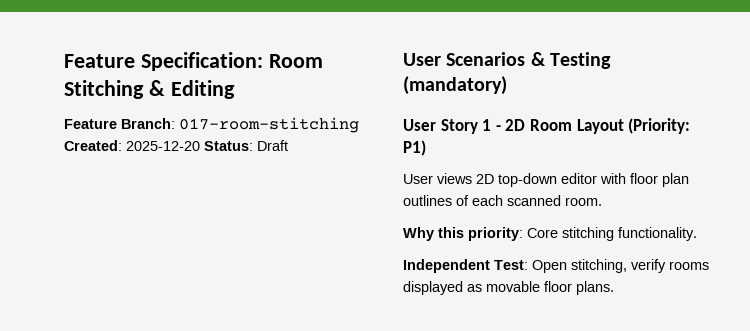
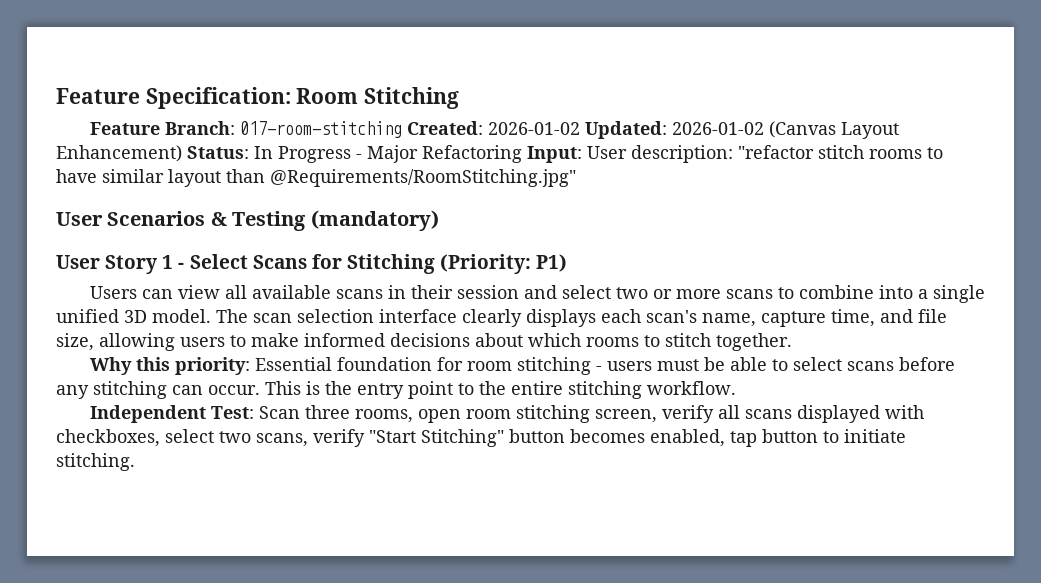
[148,80,235,99] & Editing -> (460, 98) none
[126,140,288,151] 2025-12-20 Status: Draft -> [487,121,899,139] [56,145,943,163] [56,169,576,187] 2026-01-02 Updated: 2026-01-02 (Canvas Layout Enhancement) Status: In Progress - Major Refactoring Input: User description: "refactor stitch rooms to have similar layout than @Requirements/RoomStitching.jpg"
[505,118,691,134] [403,140,426,156] [403,173,689,187] [403,195,602,206] [403,227,697,241] [403,259,709,273] [403,281,614,295] 2D Room Layout (Priority: P1) // User views 2D top-down editor with floor plan outlines of each scanned room. // Why this priority: Core stitching functionality. // Independent Test: Open stitching, verify rooms displayed as movable floor plans. -> [189,254,568,274] [89,285,985,303] [56,309,947,327] [56,333,792,351] [89,357,955,375] [56,381,736,399] [89,405,924,423] [56,429,906,447] [56,453,135,471] Select Scans for Stitching (Priority: P1) // Users can view all available scans in their session and select two or more scans to combine into a single unified 3D model. The scan selection interface clearly displays each scan's name, capture time, and file size, allowing users to make informed decisions about which rooms to stitch together. // Why this priority: Essential foundation for room stitching - users must be able to select scans before any stitching can occur. This is the entry point to the entire stitching workflow. // Independent Test: Scan three rooms, open room stitching screen, verify all scans displayed with checkboxes, select two scans, verify "Start Stitching" button becomes enabled, tap button to initiate stitching.

